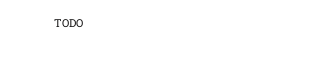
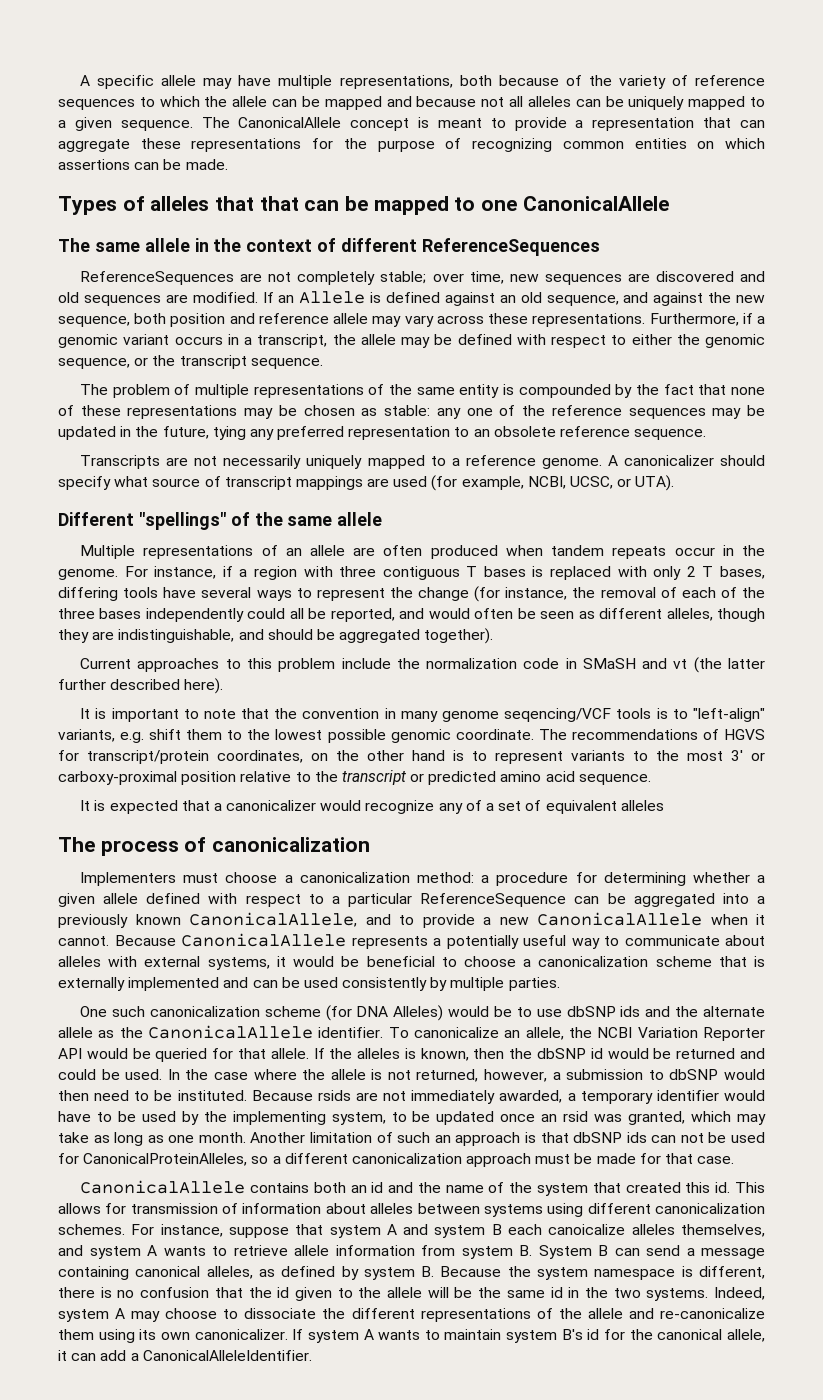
[54,19,83,28] TODO -> [80,75,766,89] [58,96,766,110] [58,117,765,131] [58,138,766,152] [58,159,228,170] [58,196,669,215] [58,238,600,256] [80,271,765,285] [58,291,765,306] [58,313,766,327] [58,334,765,348] [58,355,323,369] [80,384,766,398] [58,405,766,419] [58,426,707,440] [80,455,766,469] [58,475,675,491] [58,512,383,530] [80,545,765,559] [58,566,766,580] [58,586,765,602] [58,608,765,622] [58,628,494,644] [80,657,766,673] [58,678,224,694] [80,708,766,722] [58,729,766,743] [58,750,765,764] [58,770,651,785] [80,800,664,814] [58,837,371,856] [80,872,765,886] [58,893,766,907] [58,912,765,928] [58,933,765,949] [58,956,765,970] [58,977,560,991] [80,1005,765,1021] [58,1025,765,1041] [58,1048,765,1062] [58,1069,765,1082] [58,1090,765,1104] [58,1111,767,1125] [58,1132,765,1146] [58,1153,735,1167] [80,1180,765,1196] [58,1203,765,1217] [58,1224,765,1238] [58,1245,765,1259] [58,1266,765,1280] [58,1287,765,1301] [58,1308,766,1322] [58,1329,765,1343] [58,1350,312,1361] A specific allele may have multiple representations, both because of the variety of reference sequences to which the allele can be mapped and because not all alleles can be uniquely mapped to a given sequence. The CanonicalAllele concept is meant to provide a representation that can aggregate these representations for the purpose of recognizing common entities on which assertions can be made. // Types of alleles that that can be mapped to one CanonicalAllele // The same allele in the context of different ReferenceSequences // ReferenceSequences are not completely stable; over time, new sequences are discovered and old sequences are modified. If an Allele is defined against an old sequence, and against the new sequence, both position and reference allele may vary across these representations. Furthermore, if a genomic variant occurs in a transcript, the allele may be defined with respect to either the genomic sequence, or the transcript sequence. // The problem of multiple representations of the same entity is compounded by the fact that none of these representations may be chosen as stable: any one of the reference sequences may be updated in the future, tying any preferred representation to an obsolete reference sequence. // Transcripts are not necessarily uniquely mapped to a reference genome. A canonicalizer should specify what source of transcript mappings are used (for example, NCBI, UCSC, or UTA). // Different "spellings" of the same allele // Multiple representations of an allele are often produced when tandem repeats occur in the genome. For instance, if a region with three contiguous T bases is replaced with only 2 T bases, differing tools have several ways to represent the change (for instance, the removal of each of the three bases independently could all be reported, and would often be seen as different alleles, though they are indistinguishable, and should be aggregated together). // Current approaches to this problem include the normalization code in SMaSH and vt (the latter further described here). // It is important to note that the convention in many genome seqencing/VCF tools is to "left-align" variants, e.g. shift them to the lowest possible genomic coordinate. The recommendations of HGVS for transcript/protein coordinates, on the other hand is to represent variants to the most 3' or carboxy-proximal position relative to the transcript or predicted amino acid sequence. // It is expected that a canonicalizer would recognize any of a set of equivalent alleles // The process of canonicalization // Implementers must choose a canonicalization method: a procedure for determining whether a given allele defined with respect to a particular ReferenceSequence can be aggregated into a previously known CanonicalAllele, and to provide a new CanonicalAllele when it cannot. Because CanonicalAllele represents a potentially useful way to communicate about alleles with external systems, it would be beneficial to choose a canonicalization scheme that is externally implemented and can be used consistently by multiple parties. // One such canonicalization scheme (for DNA Alleles) would be to use dbSNP ids and the alternate allele as the CanonicalAllele identifier. To canonicalize an allele, the NCBI Variation Reporter API would be queried for that allele. If the alleles is known, then the dbSNP id would be returned and could be used. In the case where the allele is not returned, however, a submission to dbSNP would then need to be instituted. Because rsids are not immediately awarded, a temporary identifier would have to be used by the implementing system, to be updated once an rsid was granted, which may take as long as one month. Another limitation of such an approach is that dbSNP ids can not be used for CanonicalProteinAlleles, so a different canonicalization approach must be made for that case. // CanonicalAllele contains both an id and the name of the system that created this id. This allows for transmission of information about alleles between systems using different canonicalization schemes. For instance, suppose that system A and system B each canoicalize alleles themselves, and system A wants to retrieve allele information from system B. System B can send a message containing canonical alleles, as defined by system B. Because the system namespace is different, there is no confusion that the id given to the allele will be the same id in the two systems. Indeed, system A may choose to dissociate the different representations of the allele and re-canonicalize them using its own canonicalizer. If system A wants to maintain system B's id for the canonical allele, it can add a CanonicalAlleleIdentifier.

